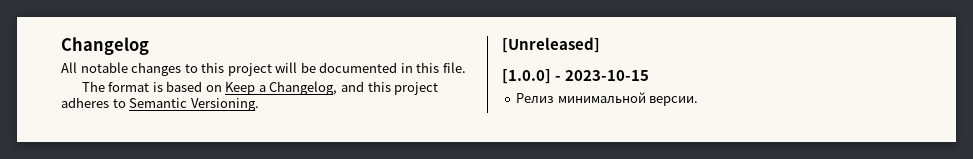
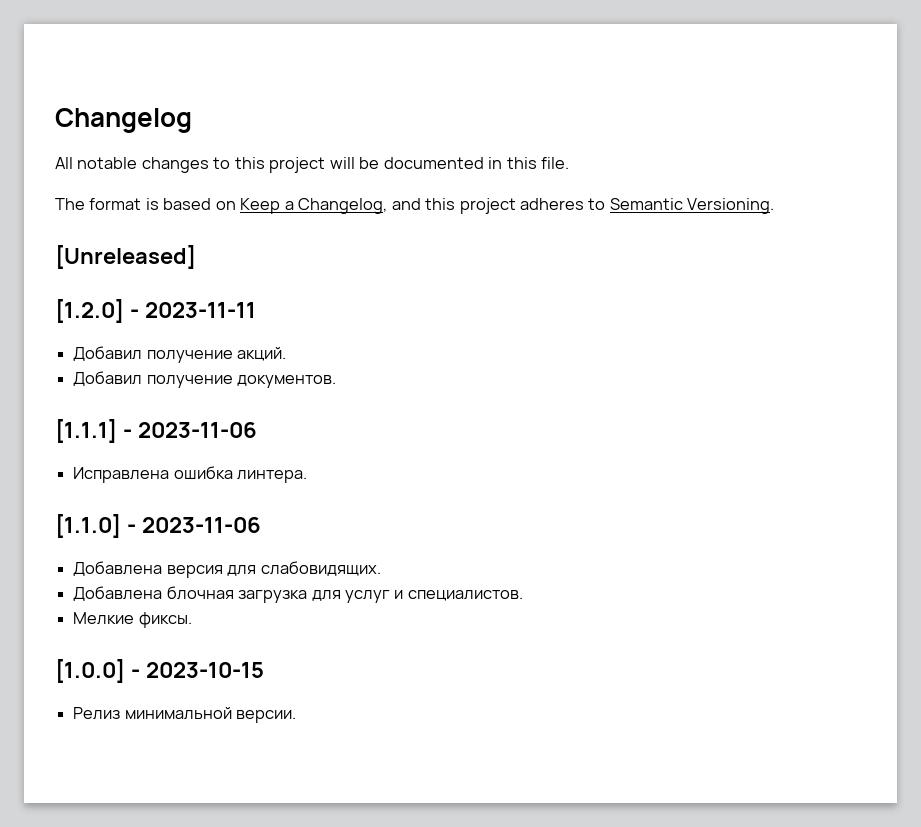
(600, 45) none -> [55,299,256,323] [73,346,287,363] [73,371,337,388] [55,419,257,443] [73,466,308,483] [55,514,261,538] [73,561,381,578] [73,586,523,603] [73,612,192,628] // [1.2.0] - 2023-11-11 // Добавил получение акций. // Добавил получение документов. // [1.1.1] - 2023-11-06 // Исправлена ошибка линтера. // [1.1.0] - 2023-11-06 // Добавлена версия для слабовидящих. // Добавлена блочная загрузка для услуг и специалистов. // Мелкие фиксы.

